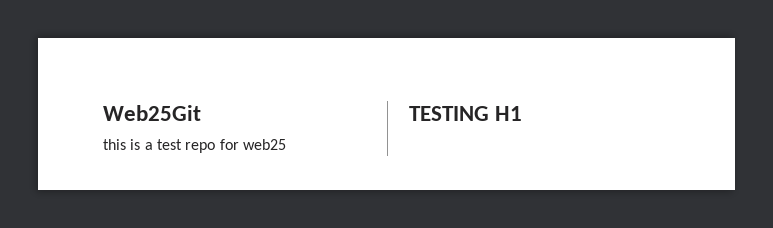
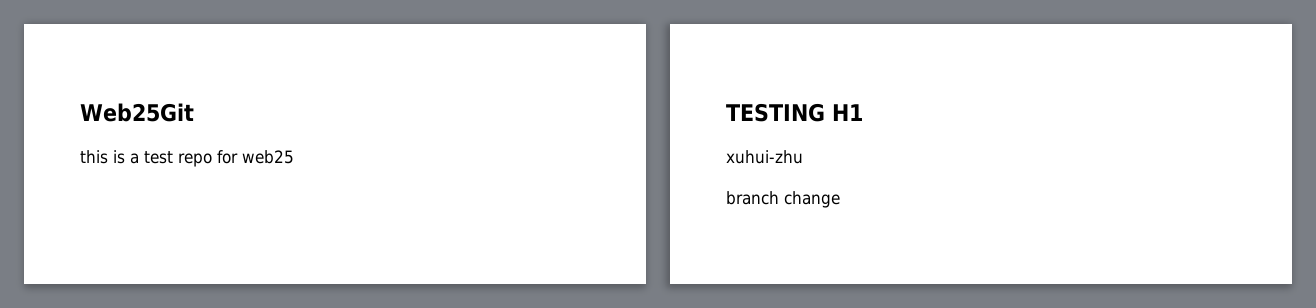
(523, 113) none -> [726,150,803,164] [726,191,840,208] // xuhui-zhu // branch change

